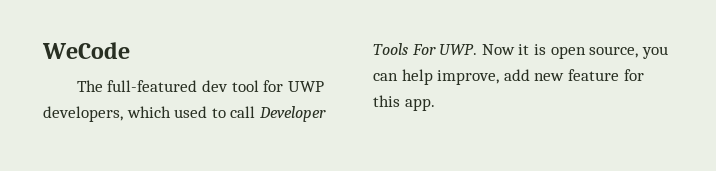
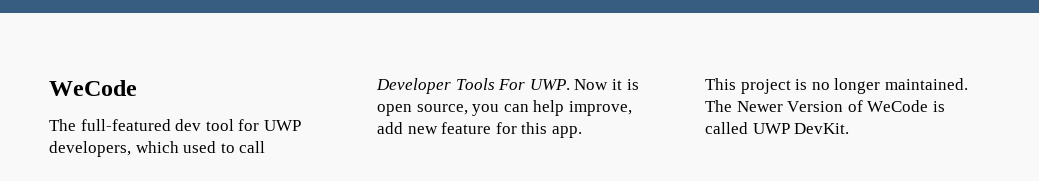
(435, 104) none -> [705,78,968,94] [705,100,945,112] [705,122,850,134] // This project is no longer maintained. The Newer Version of WeCode is called UWP DevKit.

